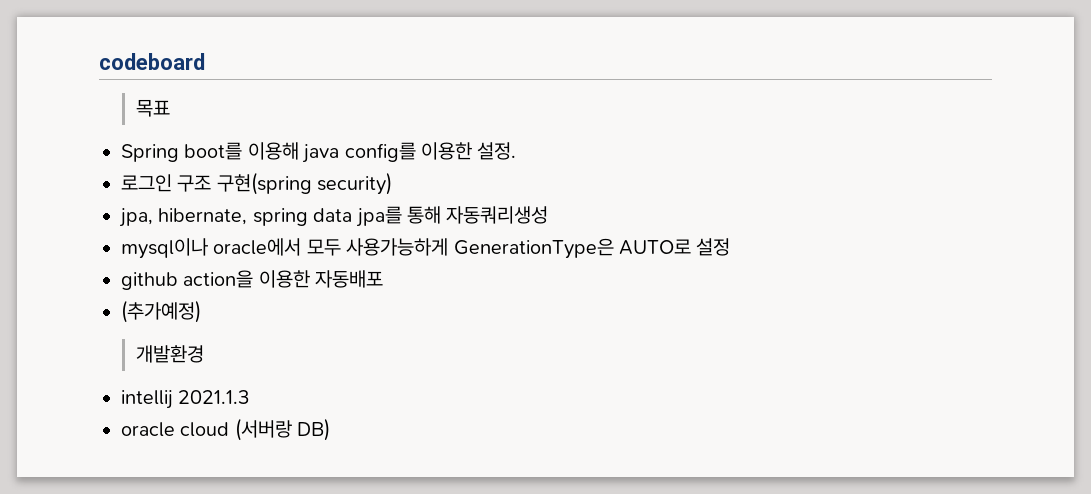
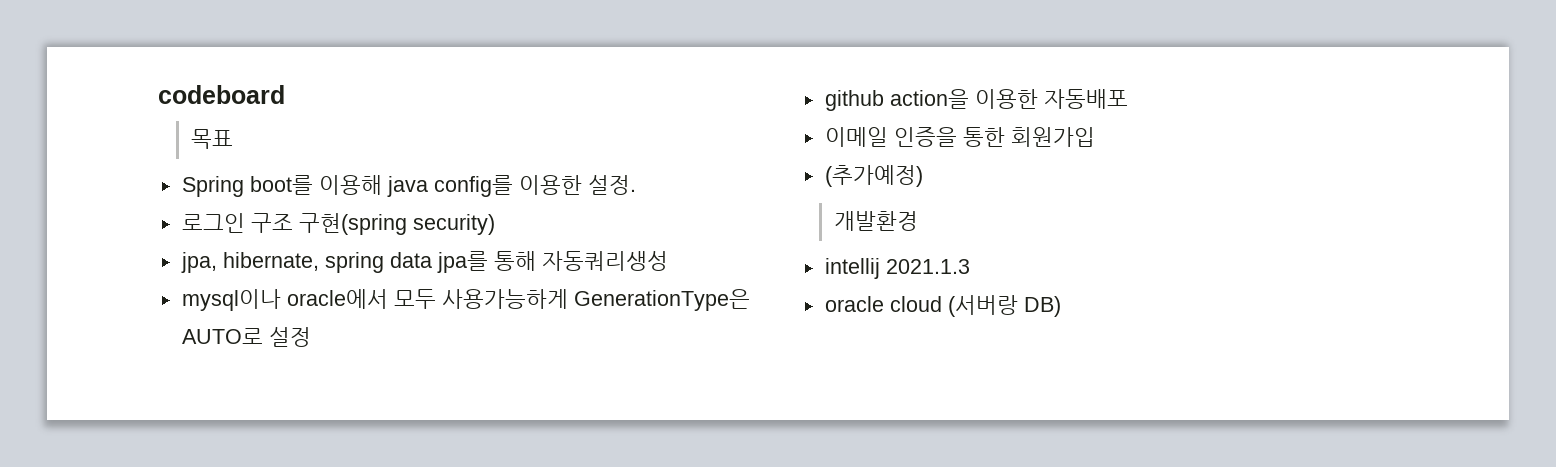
(384, 279) none -> [824,127,1095,147] // 이메일 인증을 통한 회원가입

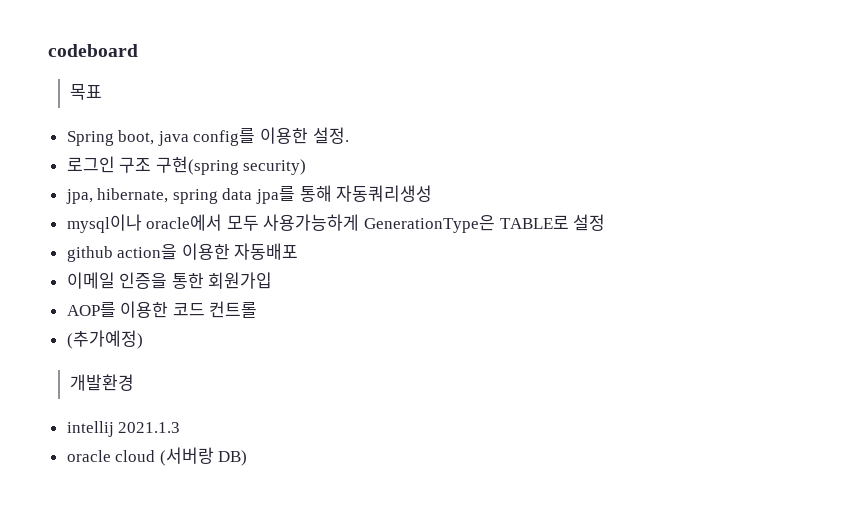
[249,175,382,195] boot를 이용해 -> [118,130,155,145] boot,
[181,328,263,344] AUTO로 -> [499,215,569,229] TABLE로
(1095, 137) none -> [66,301,258,318] // AOP를 이용한 코드 컨트롤

